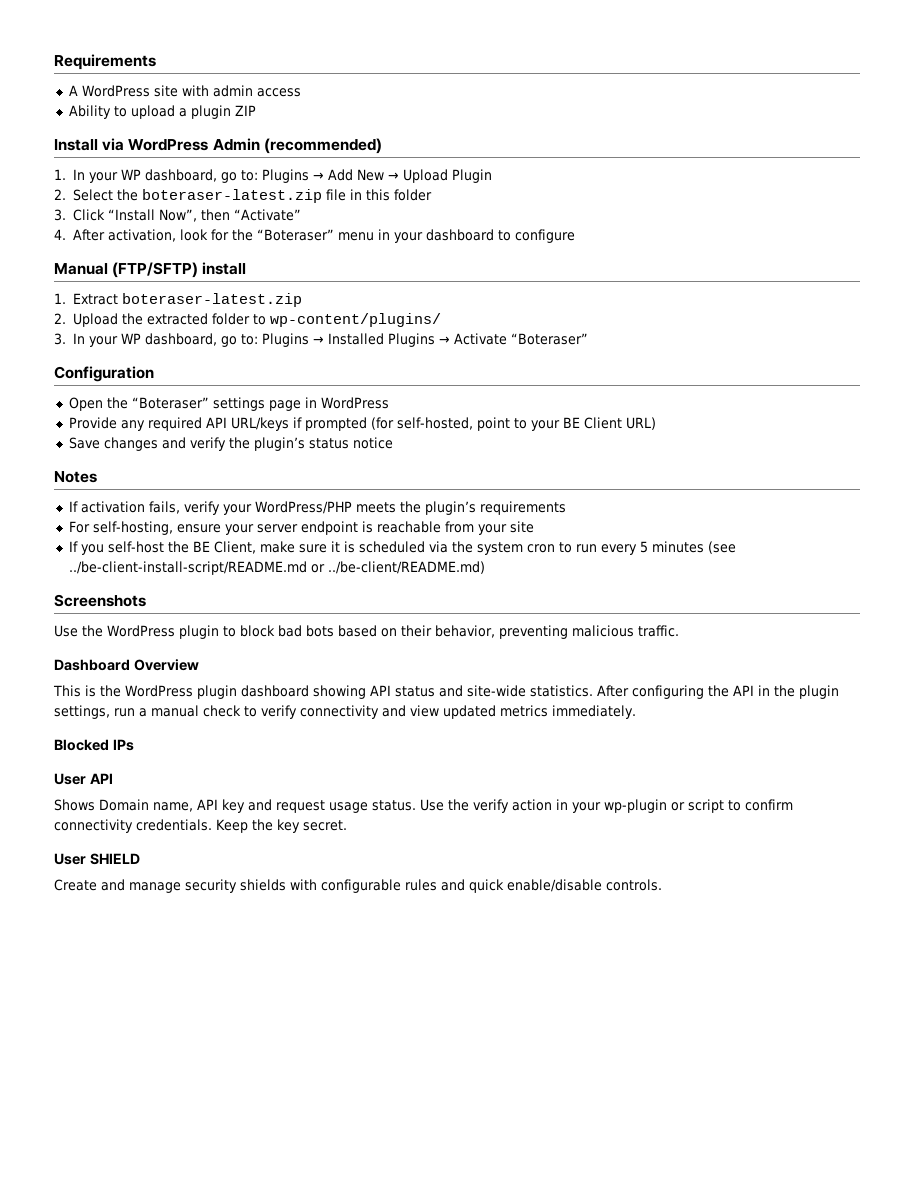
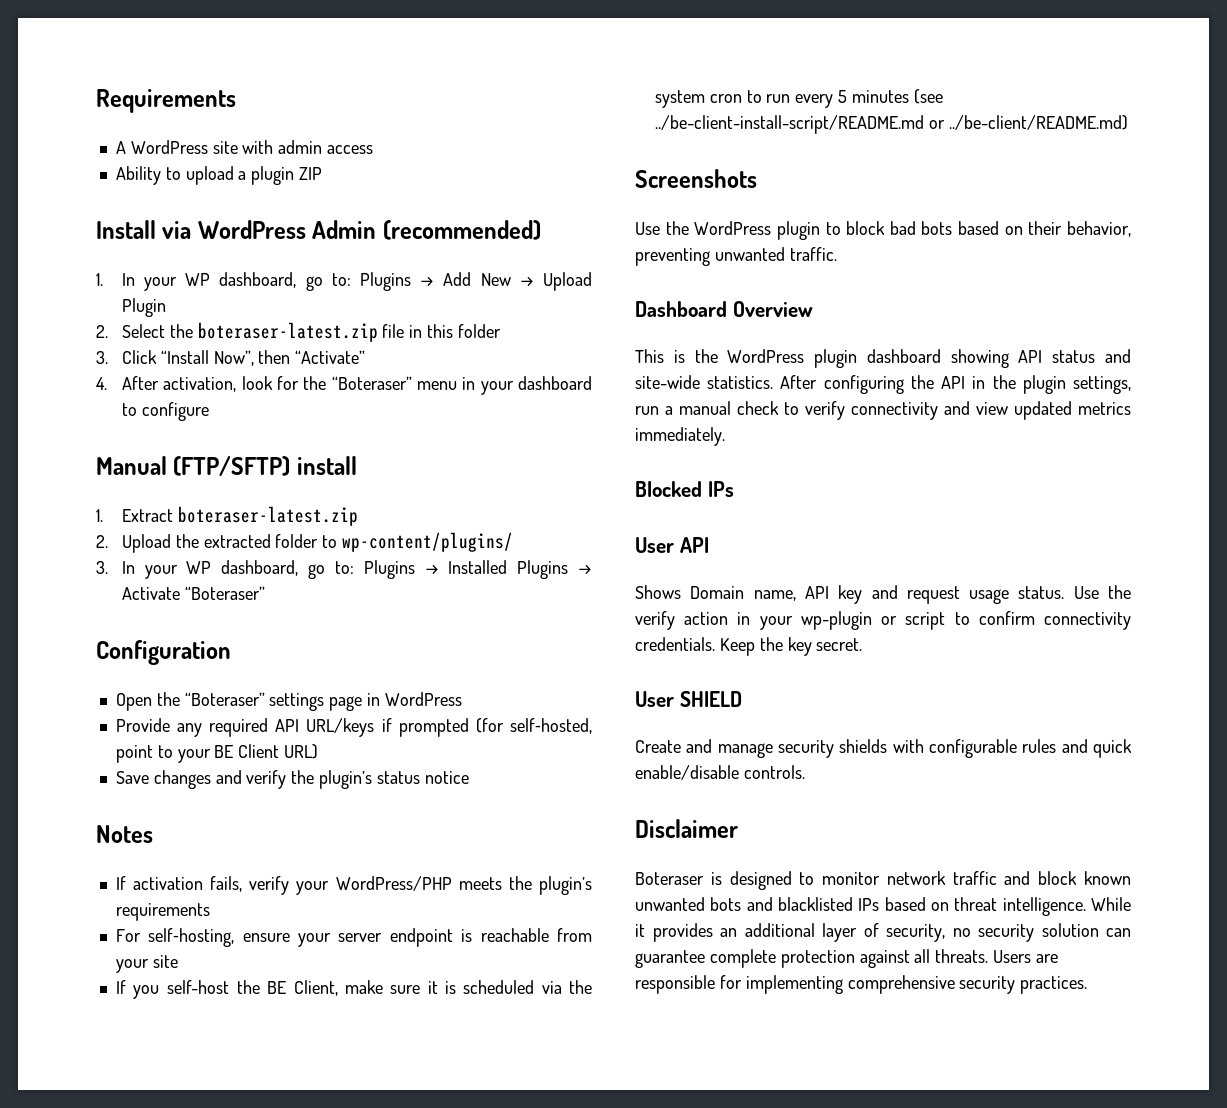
[572,625,634,637] malicious -> [714,247,785,261] unwanted
(662, 885) none -> [635,819,738,838] [635,871,1131,890] [635,897,1131,916] [635,923,1131,942] [635,949,1059,968] [635,975,1088,994] // Disclaimer // Boteraser is designed to monitor network traffic and block known unwanted bots and blacklisted IPs based on threat intelligence. While it provides an additional layer of security, no security solution can guarantee complete protection against all threats. Users are responsible for implementing comprehensive security practices.

